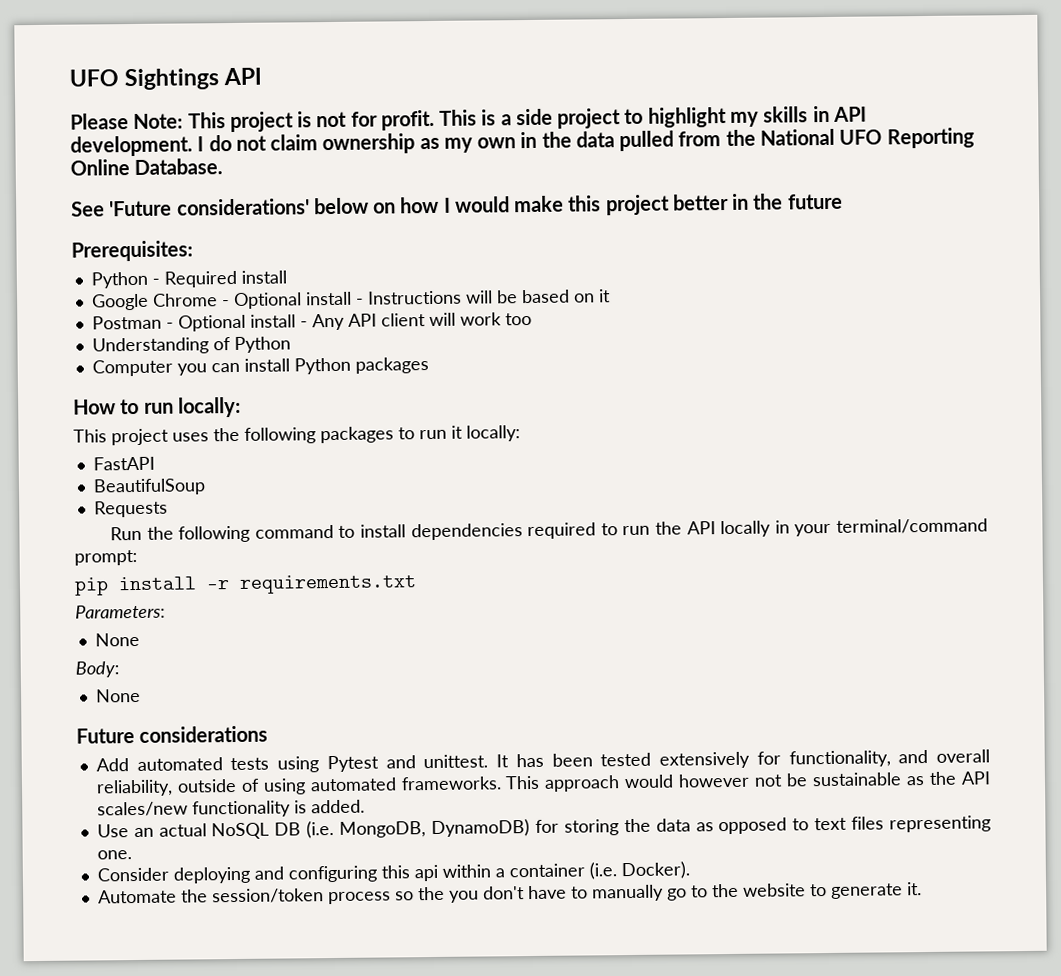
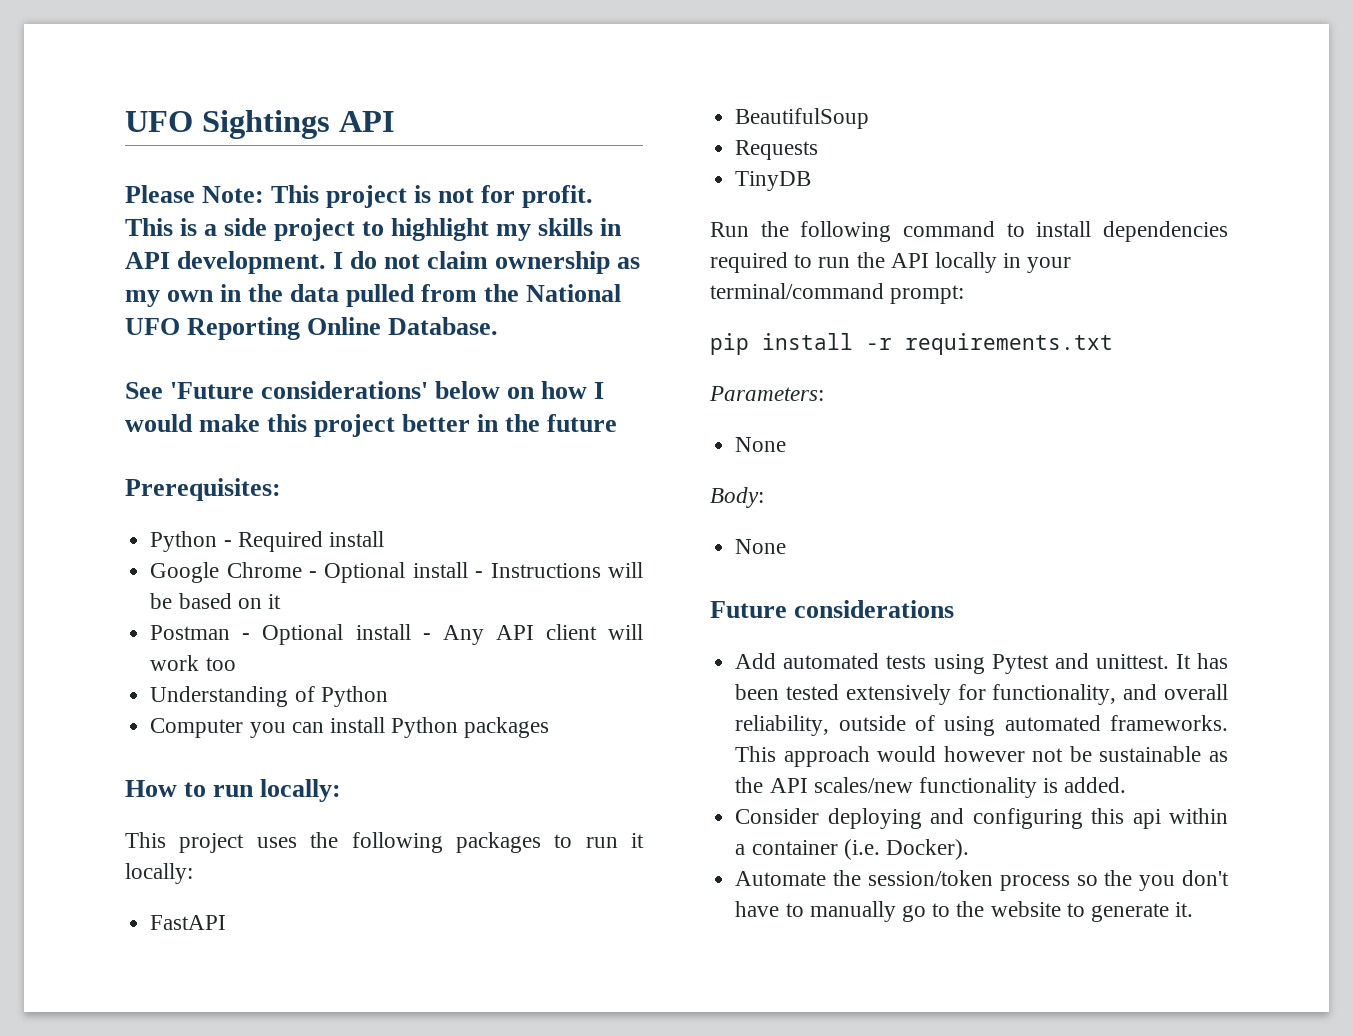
(168, 509) none -> [735,171,812,191] // TinyDB
[96,815,991,840] [96,850,132,860] // Use an actual NoSQL DB (i.e. MongoDB, DynamoDB) for storing the data as opposed to text files representing one. -> (1127, 785) none

